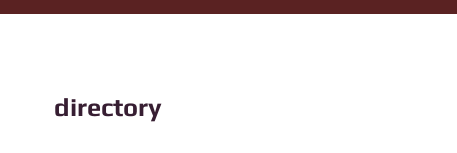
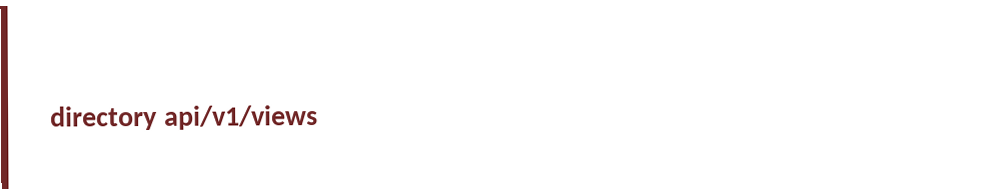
(162, 110) none -> [163,105,318,130] api/v1/views

